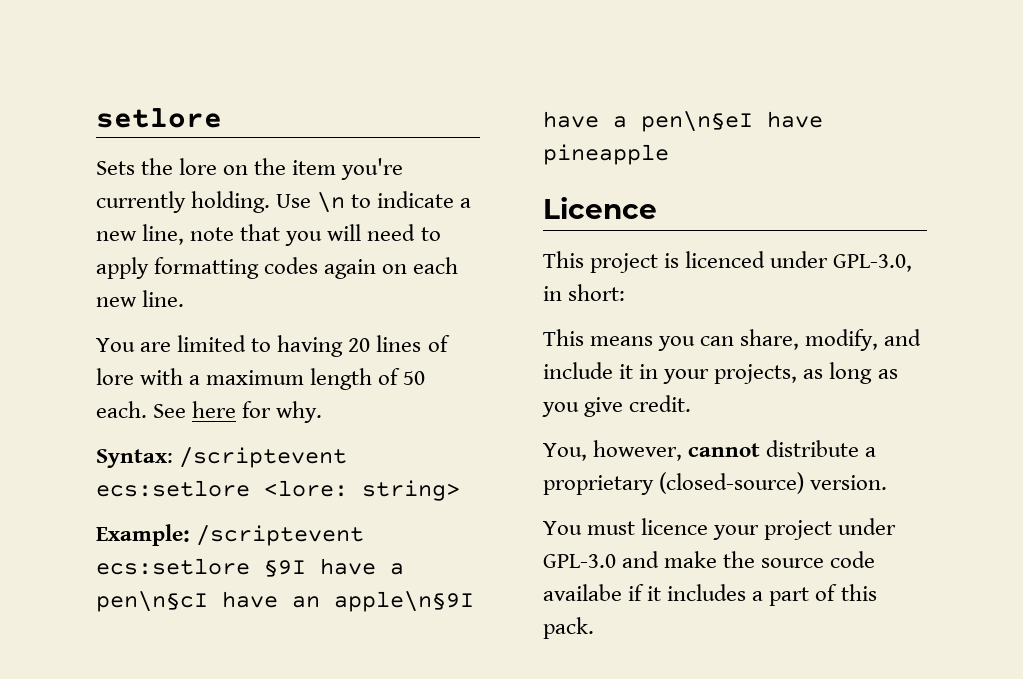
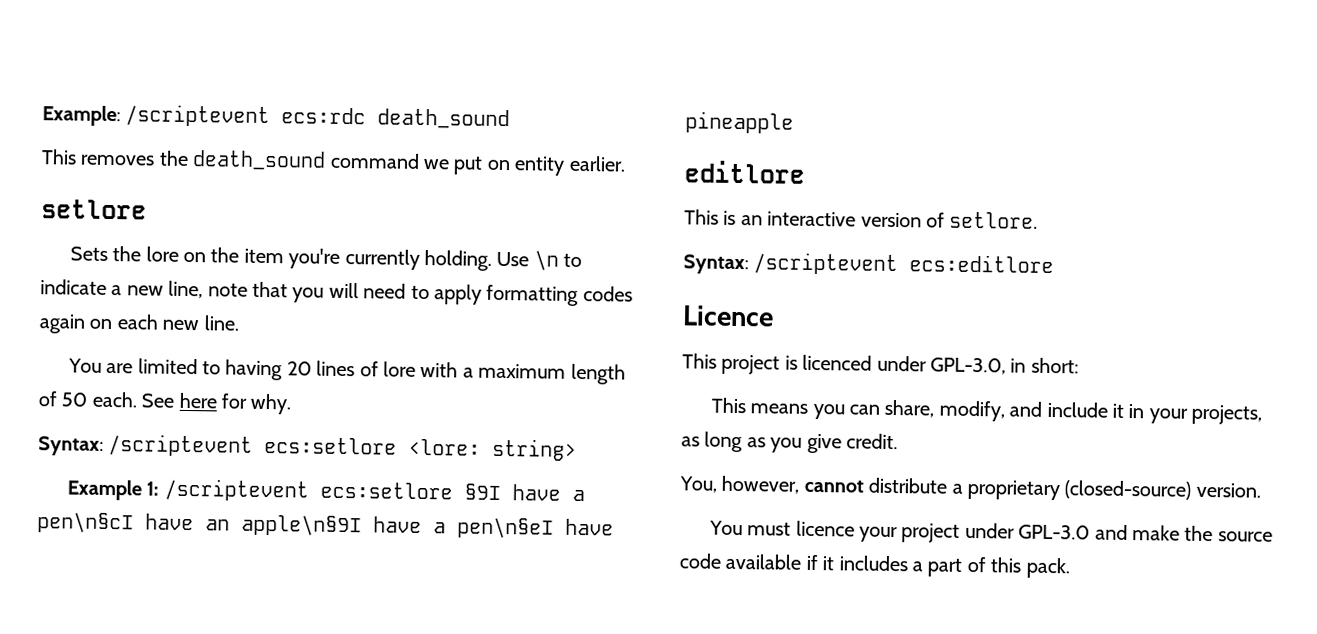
(96, 118) none -> [42,104,511,130] [41,149,626,176] Example: /scriptevent ecs:rdc death_sound // This removes the death_sound command we put on entity earlier. //
[96,524,190,546] Example: -> [66,479,160,501] Example 1:
(669, 154) none -> [684,160,805,184] [684,209,1039,229] [683,252,1055,276] // editlore // This is an interactive version of setlore. // Syntax: /scriptevent ecs:editlore
[543,584,622,601] availabe -> [725,553,802,570] available

